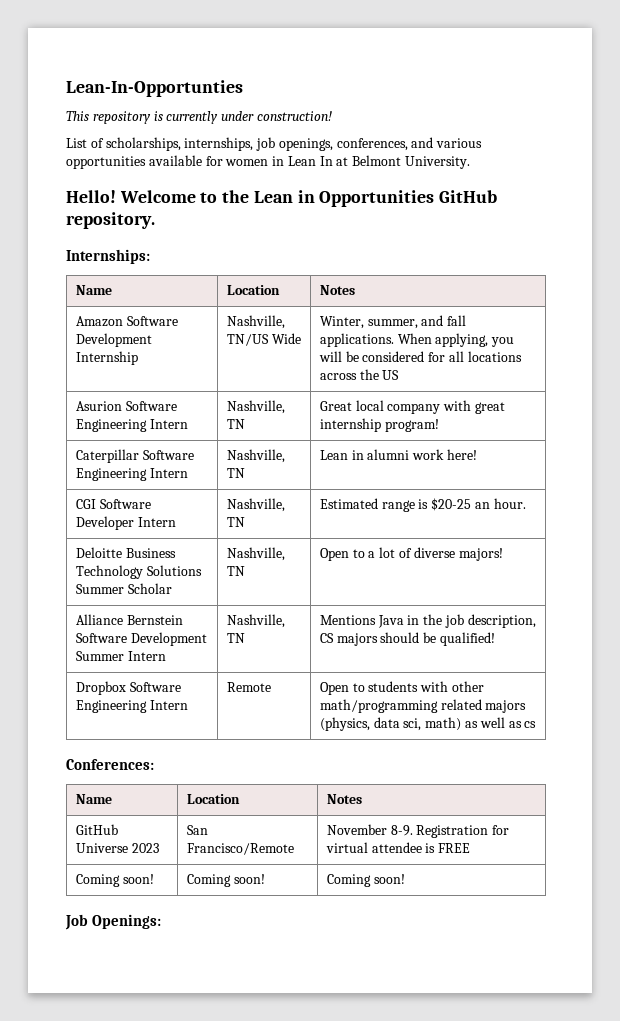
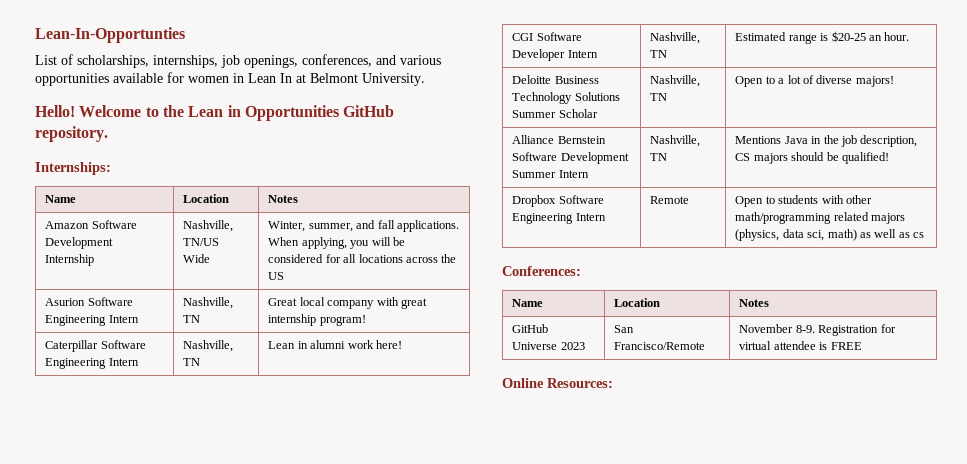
[66,111,332,124] // This repository is currently under construction! -> (185, 35) none
[75,874,154,887] [186,874,265,887] [326,874,405,887] [65,914,162,930] // Coming soon! | Coming soon! | Coming soon! // Job Openings: -> [502,378,613,388] // Online Resources:

